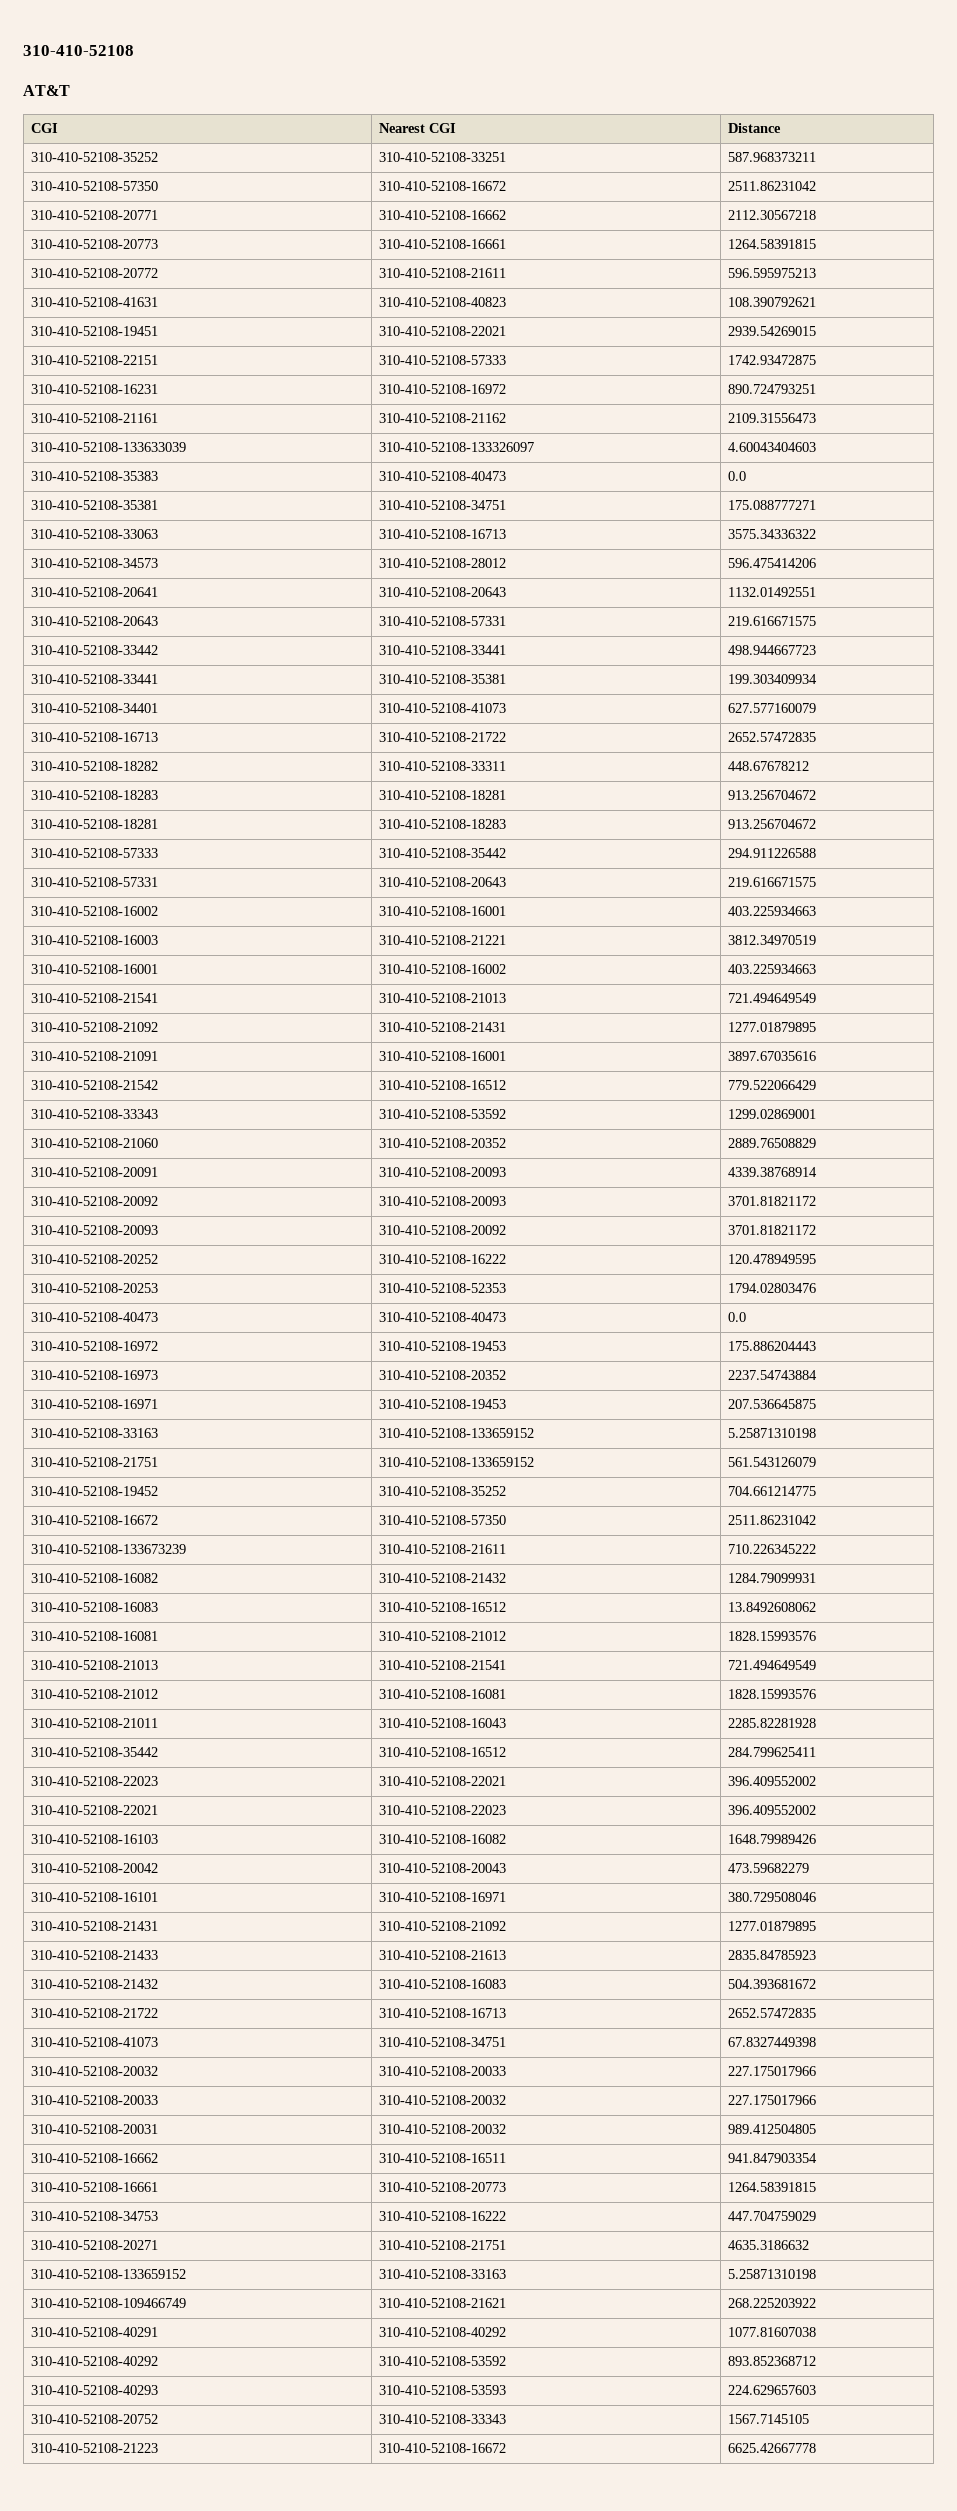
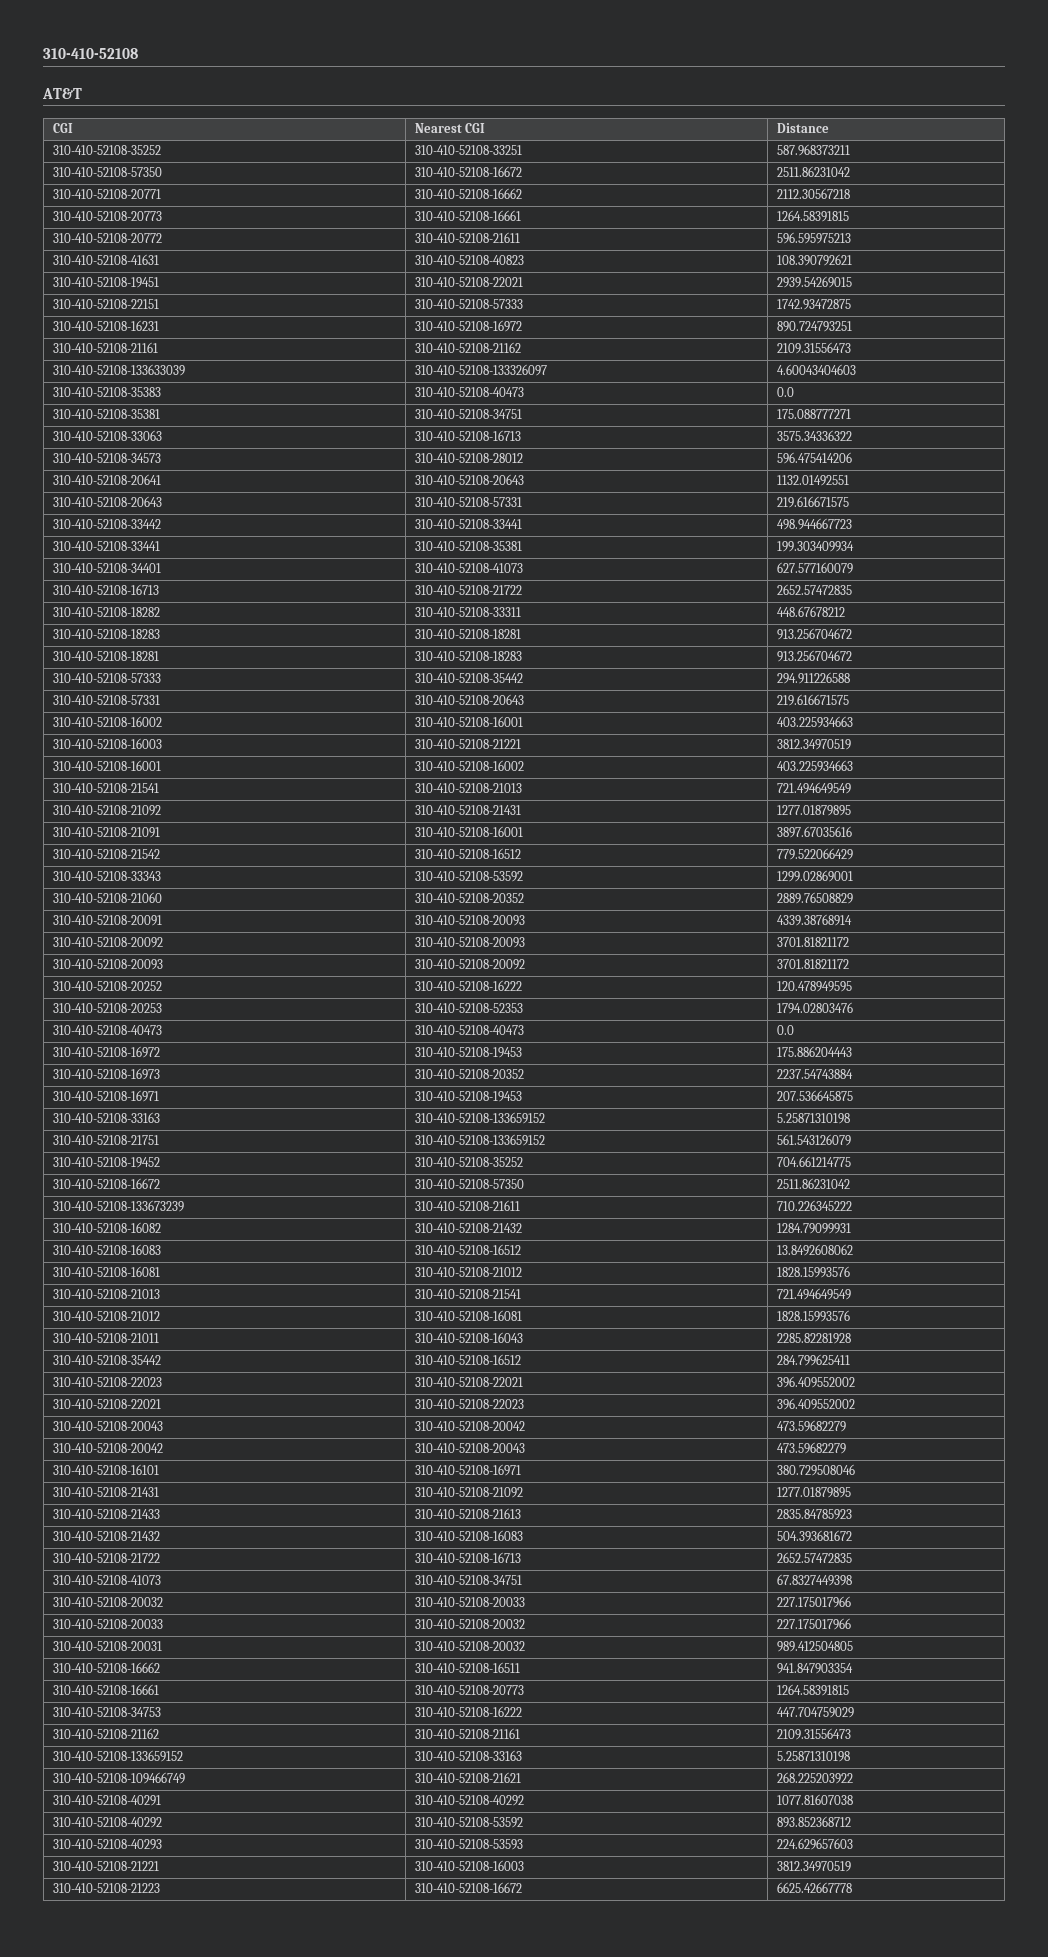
[30,1834,158,1844] [378,1834,506,1844] [727,1834,816,1844] 310-410-52108-16103 | 310-410-52108-16082 | 1648.79989426 -> [52,1421,163,1431] [414,1421,525,1431] [776,1420,846,1432] 310-410-52108-20043 | 310-410-52108-20042 | 473.59682279
[30,2240,158,2250] [378,2240,506,2250] [727,2240,809,2250] 310-410-52108-20271 | 310-410-52108-21751 | 4635.3186632 -> [52,1728,159,1739] [414,1728,520,1739] [776,1728,851,1740] 310-410-52108-21162 | 310-410-52108-21161 | 2109.31556473
[30,2414,158,2424] [378,2414,506,2424] [727,2414,809,2424] 310-410-52108-20752 | 310-410-52108-33343 | 1567.7145105 -> [52,1861,159,1871] [414,1860,524,1871] [776,1861,851,1872] 310-410-52108-21221 | 310-410-52108-16003 | 3812.34970519

